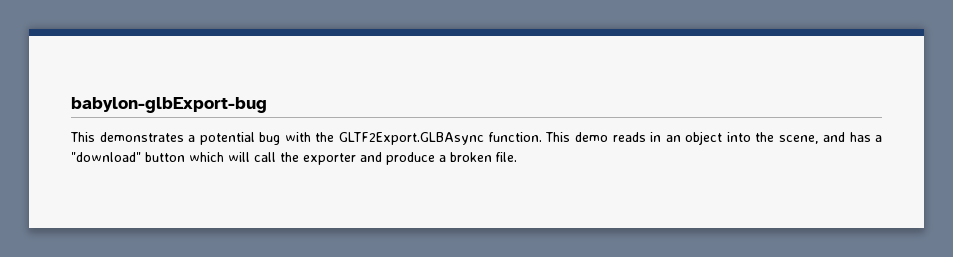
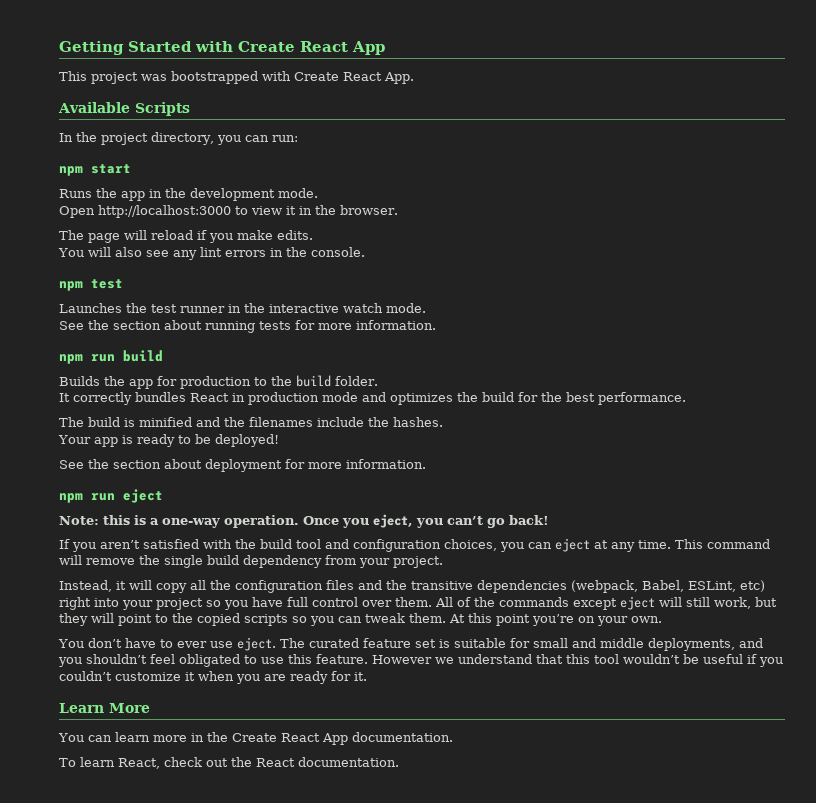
[71,97,267,113] [70,131,883,145] [71,152,517,165] babylon-glbExport-bug // This demonstrates a potential bug with the GLTF2Export.GLBAsync function. This demo reads in an object into the scene, and has a "download" button which will call the exporter and produce a broken file. -> [59,41,385,55] [59,71,414,84] [58,102,190,116] [59,132,298,145] [59,164,131,176] [59,188,318,201] [59,205,398,218] [59,230,313,243] [58,247,365,260] [59,279,123,291] [59,303,426,313] [59,320,436,333] [59,350,163,364] [59,375,378,389] [59,392,686,405] [59,417,443,427] [58,434,279,447] [59,459,426,472] [59,489,163,503] [59,514,549,528] [59,538,770,552] [59,555,443,568] [59,580,765,593] [59,596,777,610] [59,613,662,626] [58,637,763,651] [58,654,783,667] [59,671,367,684] [59,703,150,713] [58,732,453,745] [59,757,399,769] Getting Started with Create React App // This project was bootstrapped with Create React App. // Available Scripts // In the project directory, you can run: // npm start // Runs the app in the development mode. // Open http://localhost:3000 to view it in the browser. // The page will reload if you make edits. // You will also see any lint errors in the console. // npm test // Launches the test runner in the interactive watch mode. // See the section about running tests for more information. // npm run build // Builds the app for production to the build folder. // It correctly bundles React in production mode and optimizes the build for the best performance. // The build is minified and the filenames include the hashes. // Your app is ready to be deployed! // See the section about deployment for more information. // npm run eject // Note: this is a one-way operation. Once you eject, you can’t go back! // If you aren’t satisfied with the build tool and configuration choices, you can eject at any time. This command will remove the single build dependency from your project. // Instead, it will copy all the configuration files and the transitive dependencies (webpack, Babel, ESLint, etc) right into your project so you have full control over them. All of the commands except eject will still work, but they will point to the copied scripts so you can tweak them. At this point you’re on your own. // You don’t have to ever use eject. The curated feature set is suitable for small and middle deployments, and you shouldn’t feel obligated to use this feature. However we understand that this tool wouldn’t be useful if you couldn’t customize it when you are ready for it. // Learn More // You can learn more in the Create React App documentation. // To learn React, check out the React documentation.

